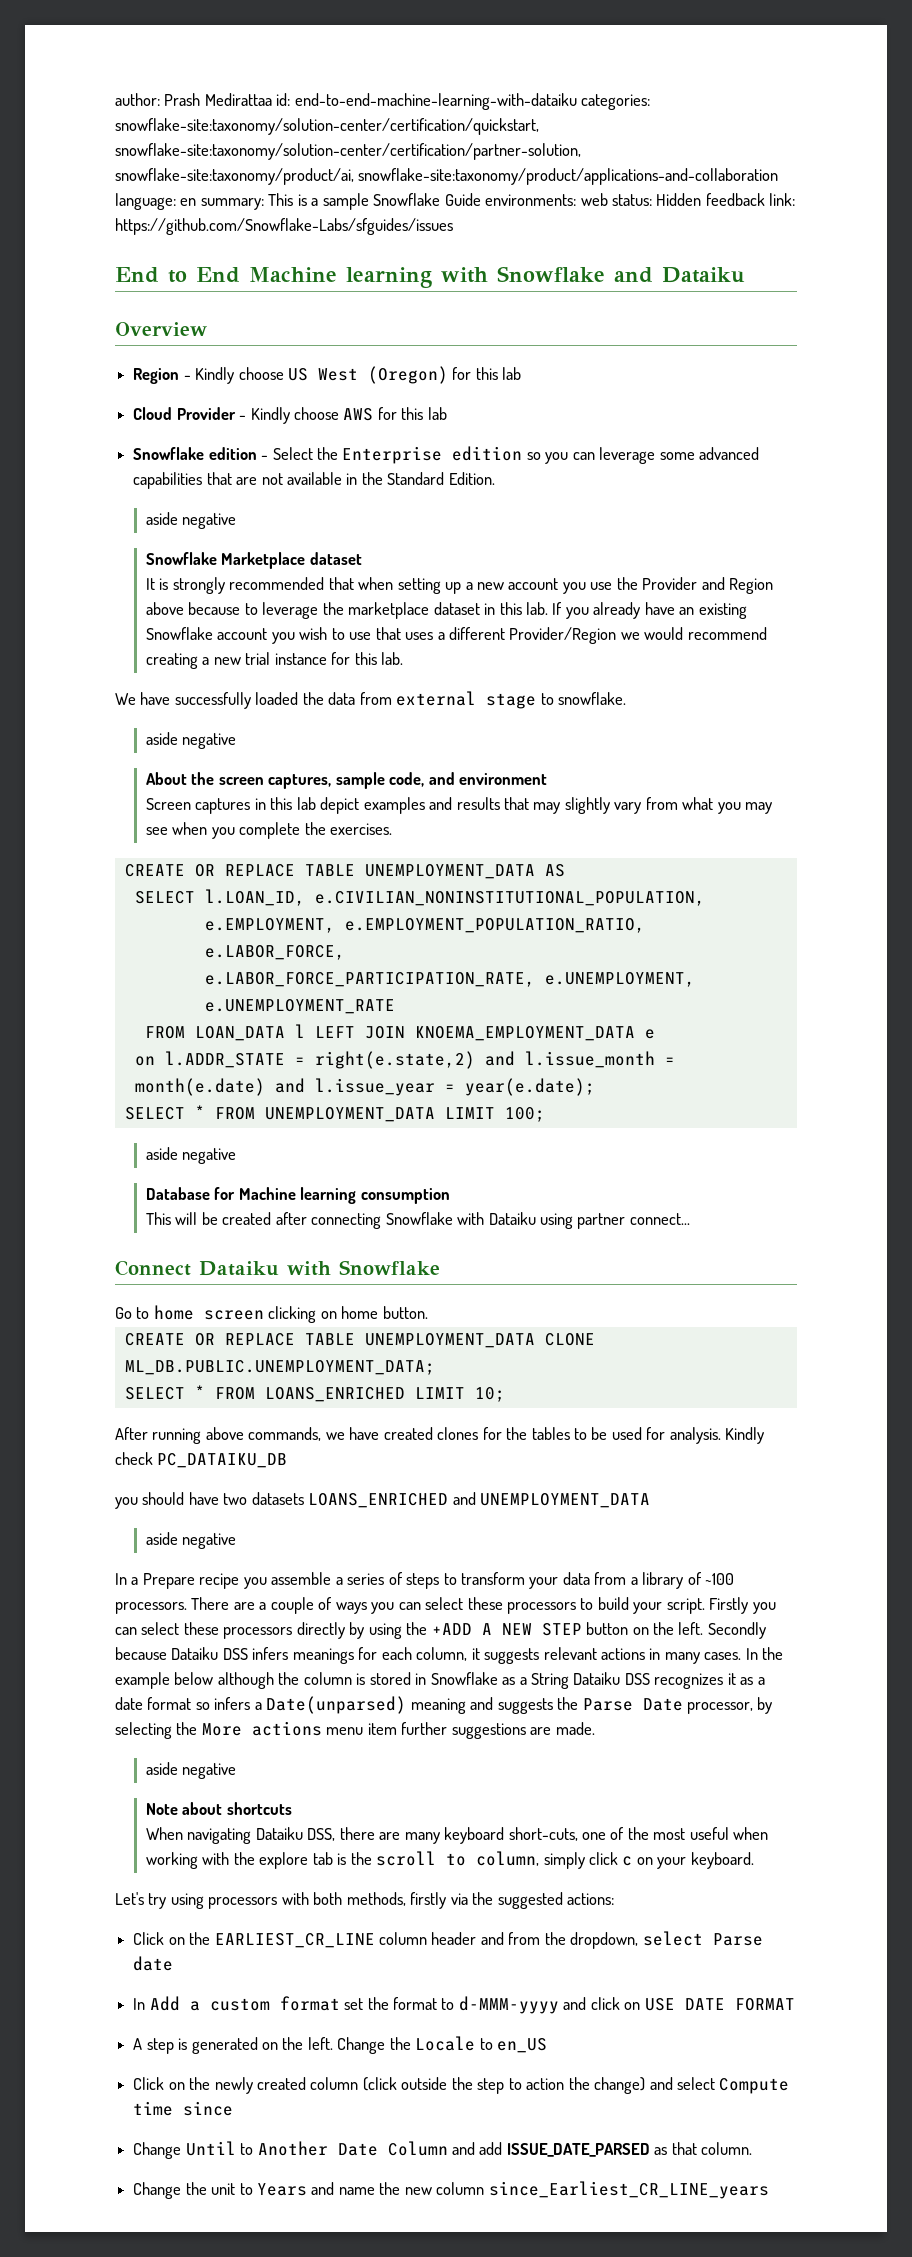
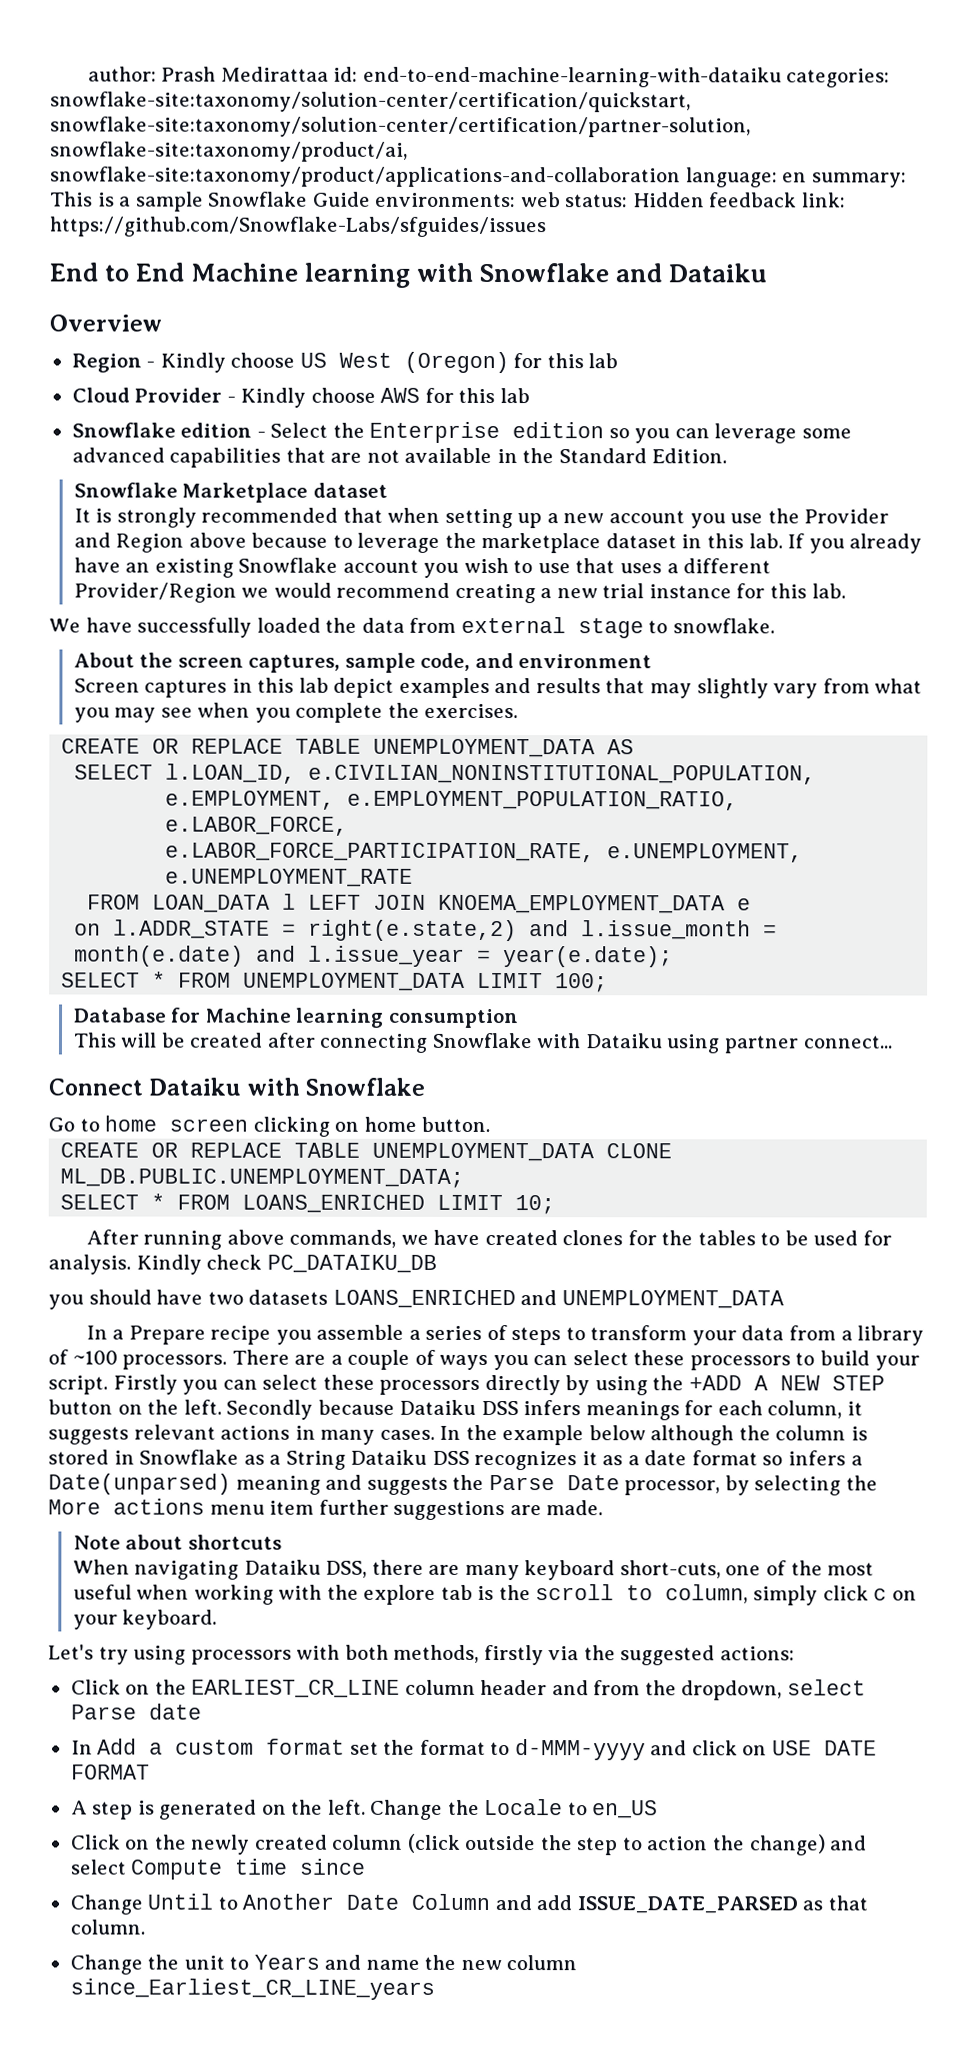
[145,512,237,529] // aside negative -> (728, 456) none
[145,732,237,749] // aside negative -> (775, 626) none
[145,1147,237,1164] // aside negative -> (609, 983) none
[145,1532,237,1549] // aside negative -> (784, 1299) none
[145,1762,237,1779] // aside negative -> (604, 1508) none

